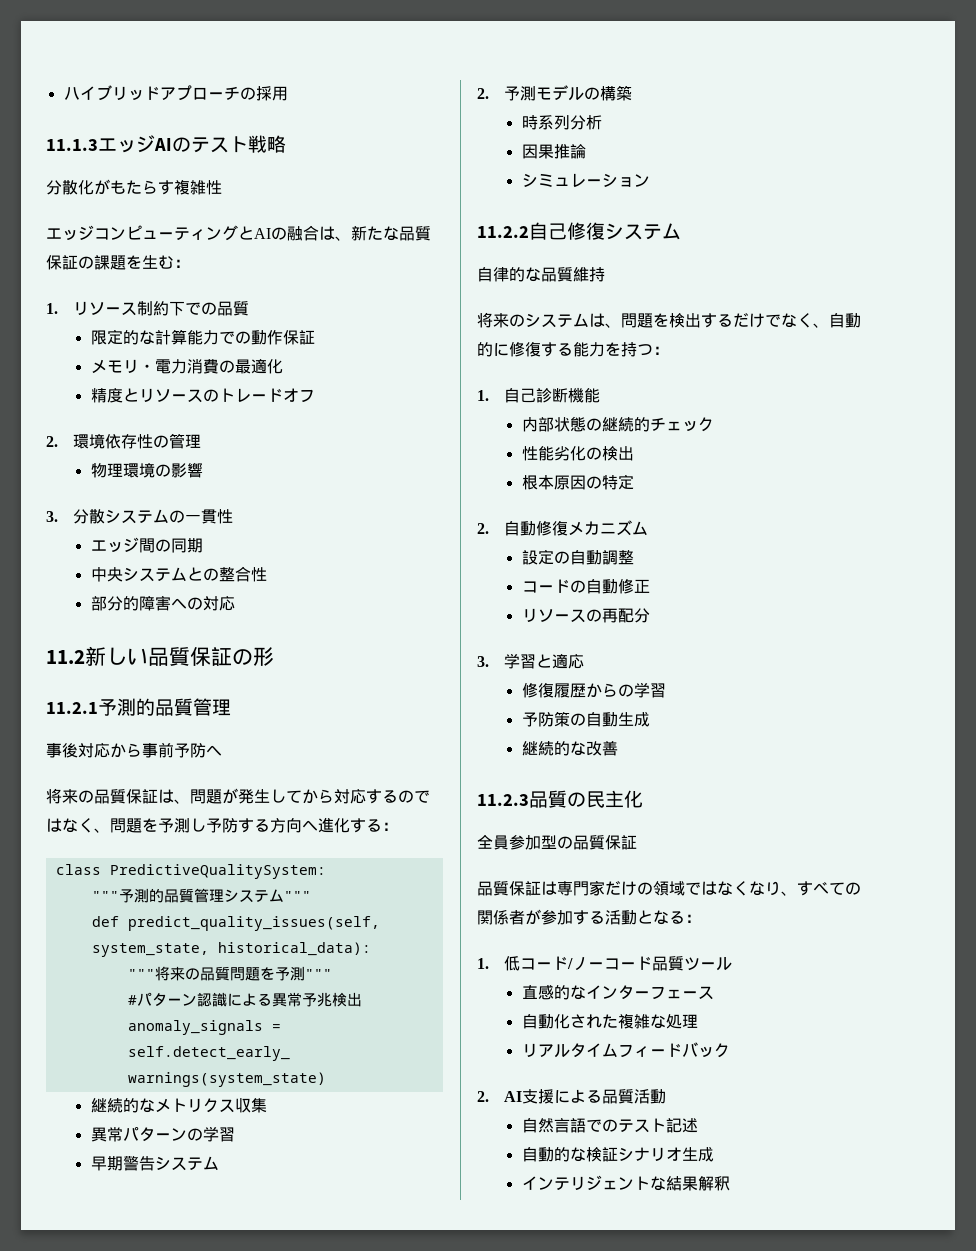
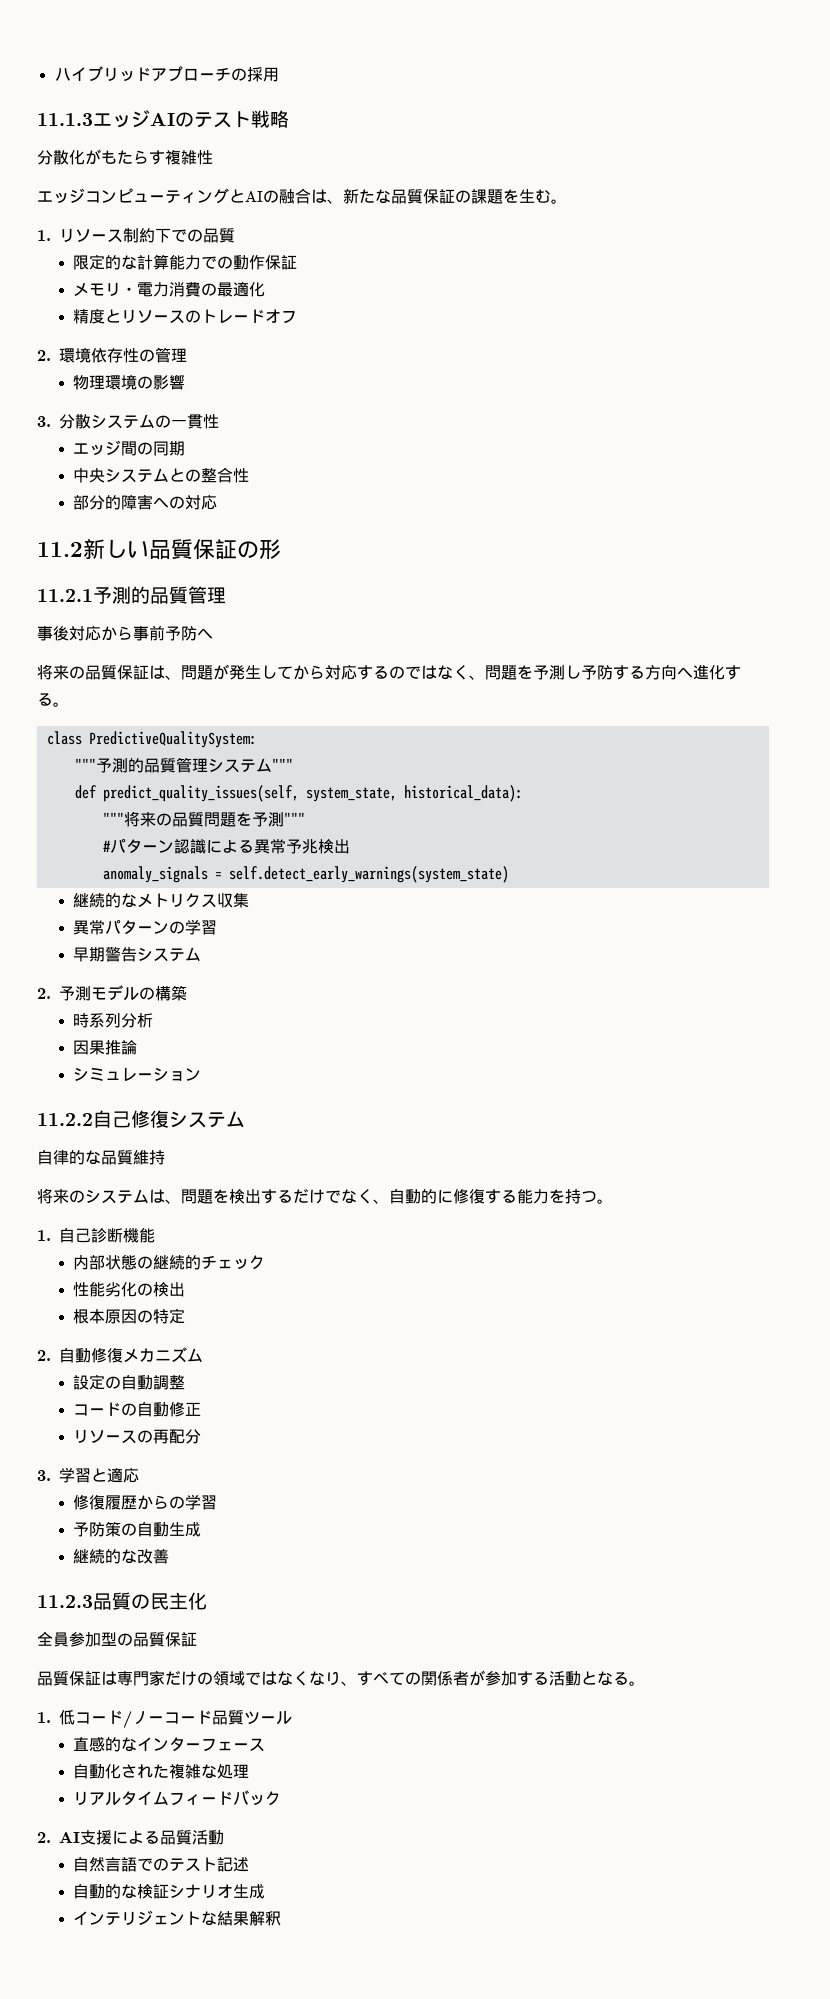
[174,259,190,268] ： -> [551,199,567,204] 。
[382,822,398,831] ： -> [53,702,69,707] 。
[653,346,669,355] ： -> [597,1199,613,1204] 。
[685,914,701,923] ： -> [629,1681,645,1686] 。

